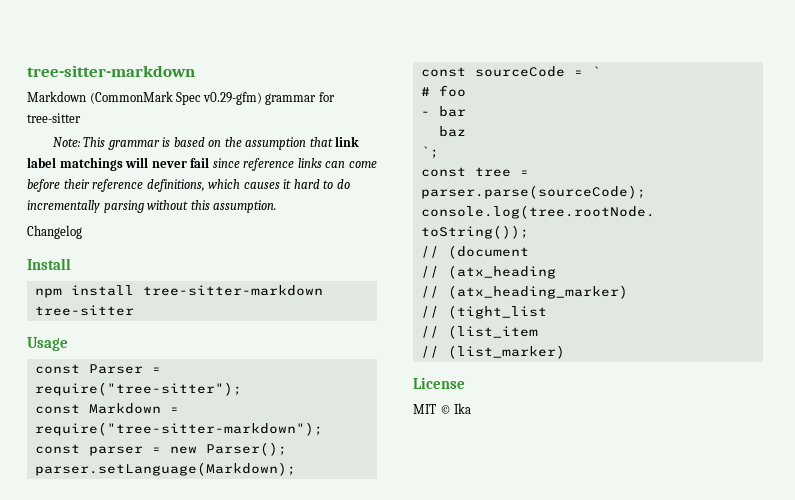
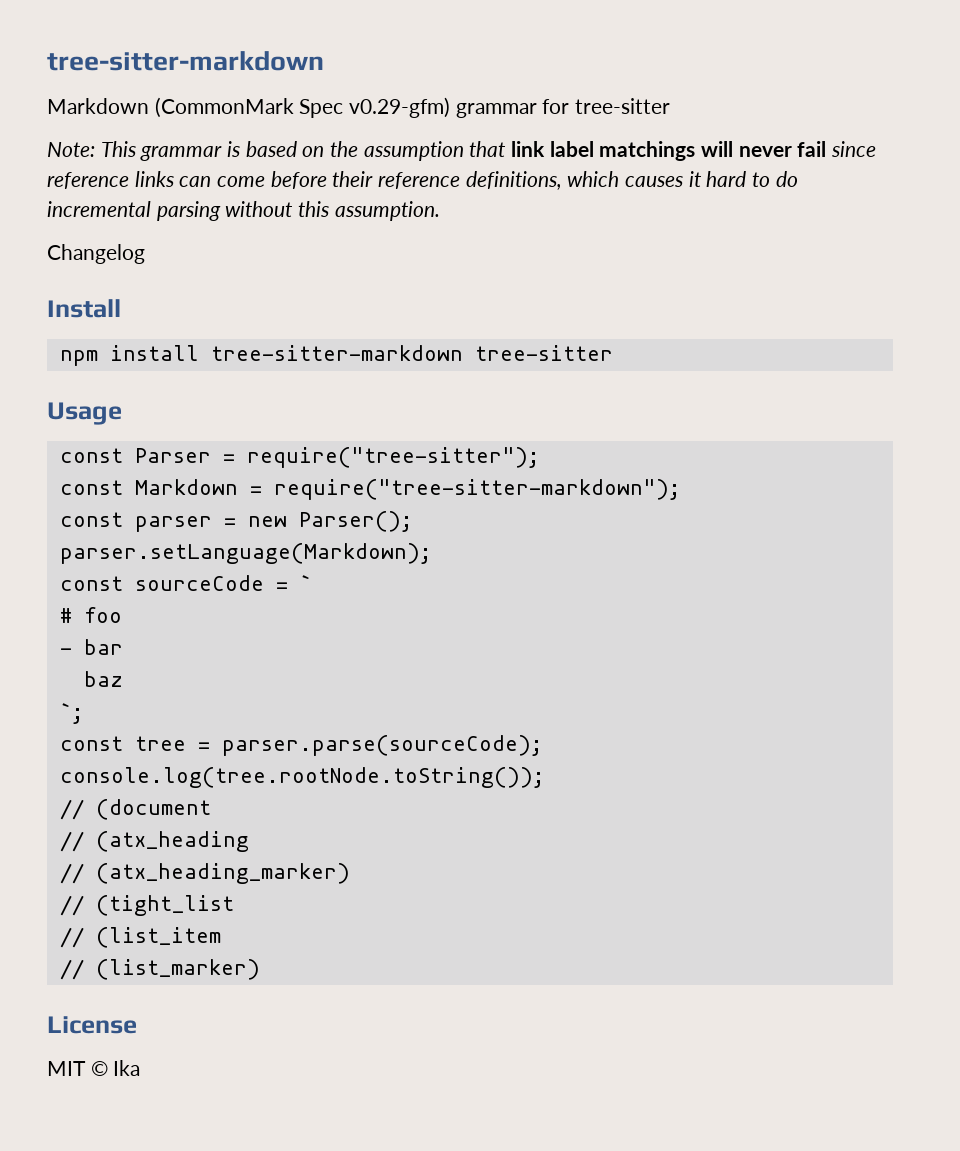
[27,200,100,213] incrementally -> [47,201,151,217] incremental

